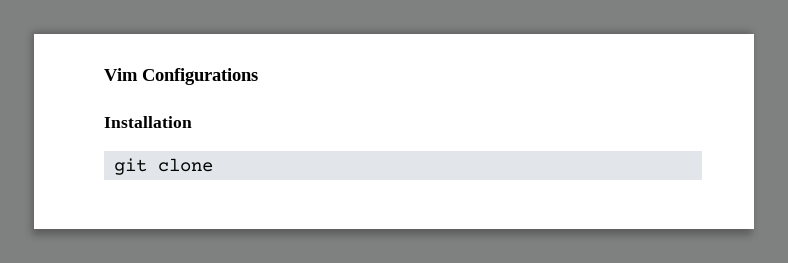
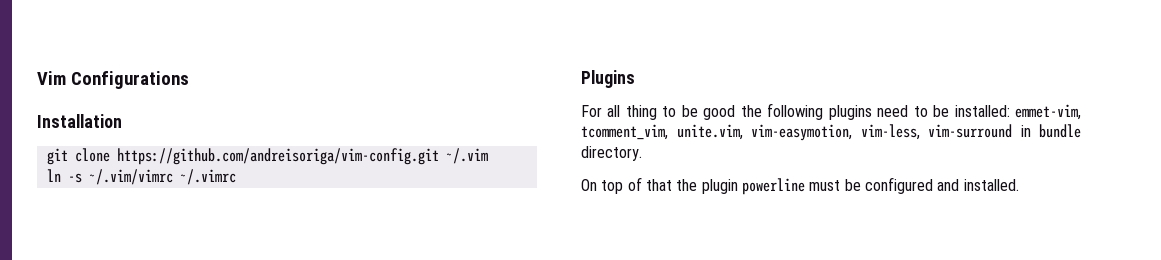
(213, 165) none -> [116,148,488,165] [46,169,236,185] [581,70,635,88] [581,103,1081,120] [581,124,1081,141] [581,146,642,161] [581,177,1019,195] https://github.com/andreisoriga/vim-config.git ~/.vim // ln -s ~/.vim/vimrc ~/.vimrc // Plugins // For all thing to be good the following plugins need to be installed: emmet-vim, tcomment_vim, unite.vim, vim-easymotion, vim-less, vim-surround in bundle directory. // On top of that the plugin powerline must be configured and installed.

